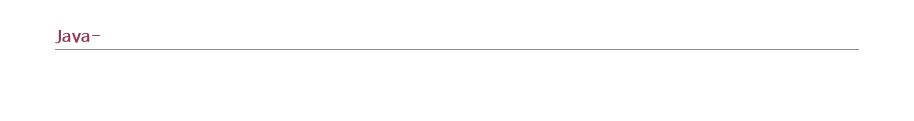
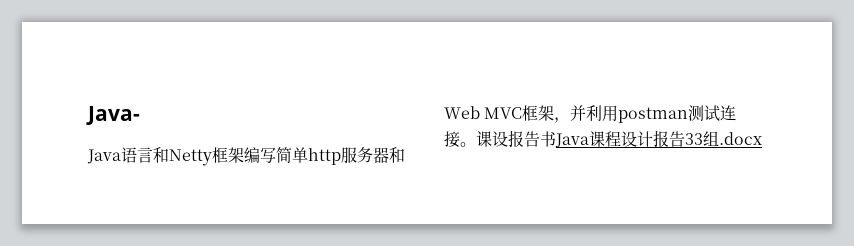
(101, 37) none -> [87,147,405,166] [444,105,737,123] [444,130,762,148] // Java语言和Netty框架编写简单http服务器和Web MVC框架，并利用postman测试连接。课设报告书Java课程设计报告33组.docx

